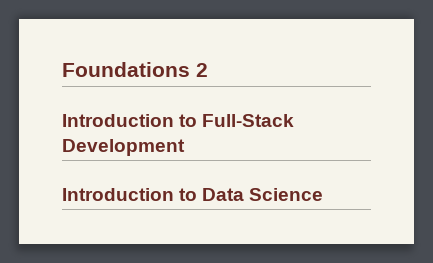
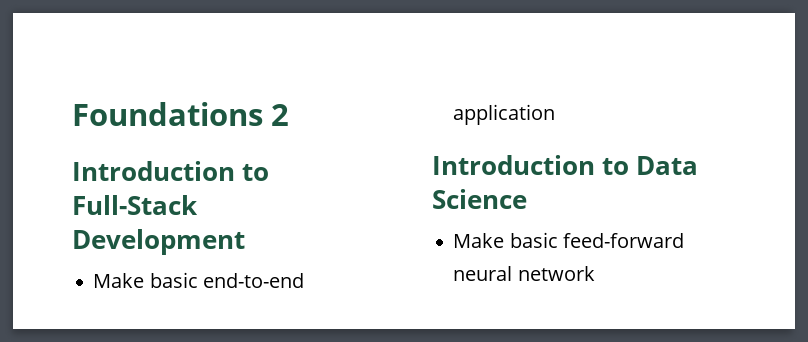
(185, 147) none -> [93,272,304,288] [453,104,556,125] // Make basic end-to-end application
(324, 194) none -> [453,232,684,248] [453,266,595,281] // Make basic feed-forward neural network

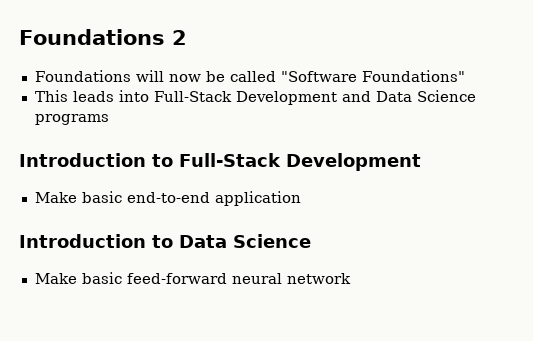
(290, 115) none -> [34,70,465,82] [34,90,476,105] [34,114,109,125] // Foundations will now be called "Software Foundations" // This leads into Full-Stack Development and Data Science programs

